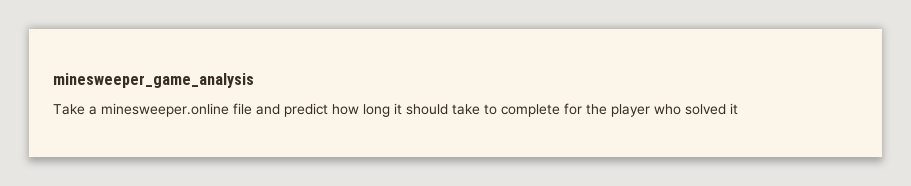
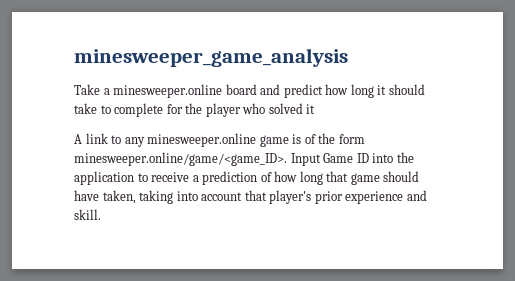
[233,103,252,115] file -> [225,84,257,95] board
(738, 109) none -> [74,133,365,147] [74,152,414,166] [74,171,420,185] [74,190,427,204] [74,209,101,220] // A link to any minesweeper.online game is of the form minesweeper.online/game/<game_ID>. Input Game ID into the application to receive a prediction of how long that game should have taken, taking into account that player's prior experience and skill.

